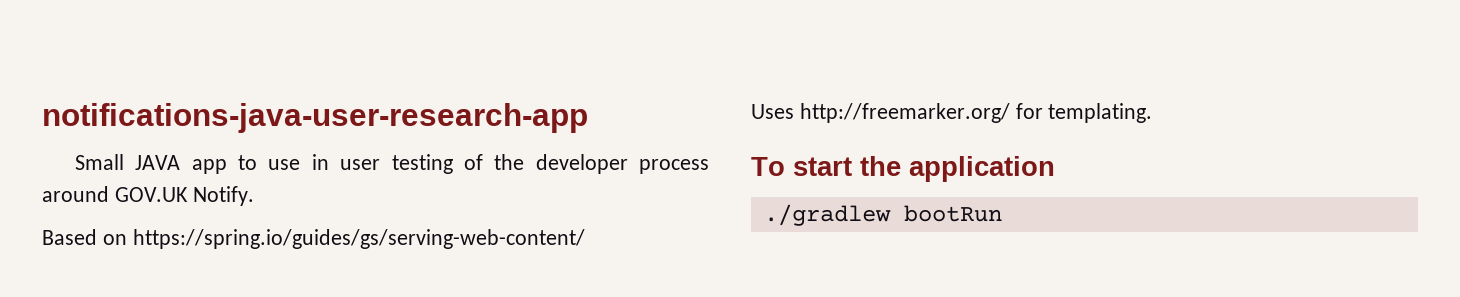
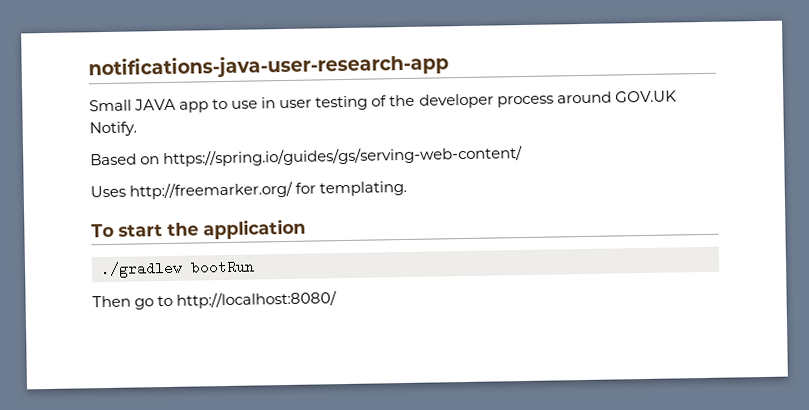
(1002, 213) none -> [92,290,338,310] // Then go to http://localhost:8080/

